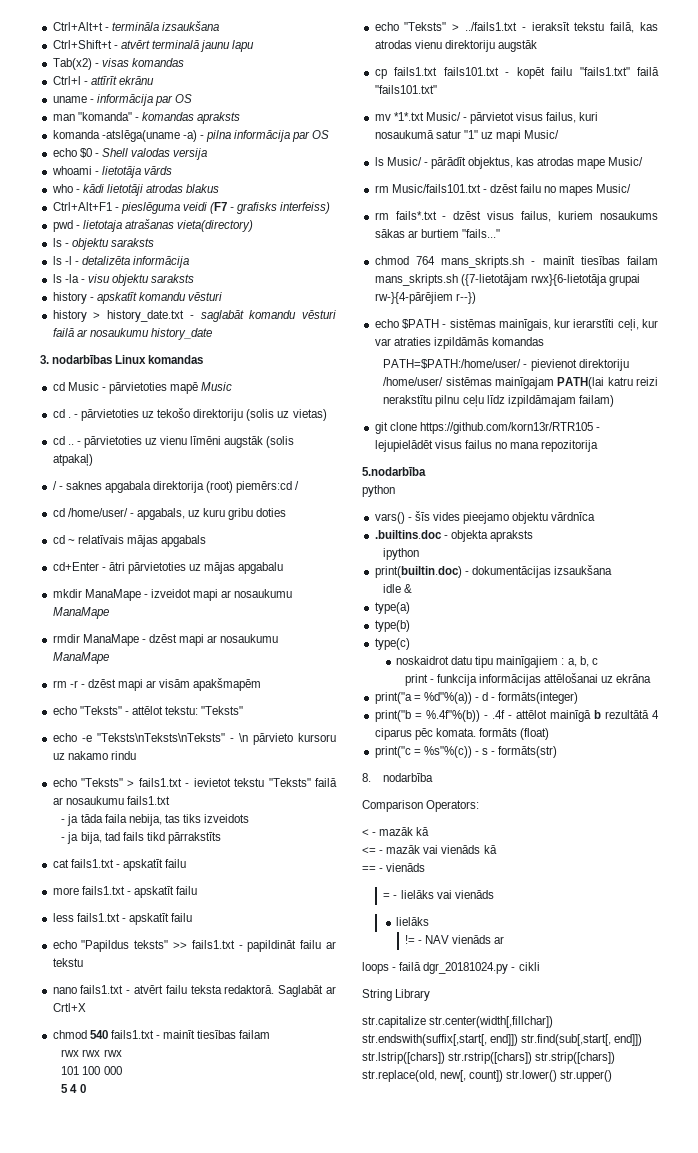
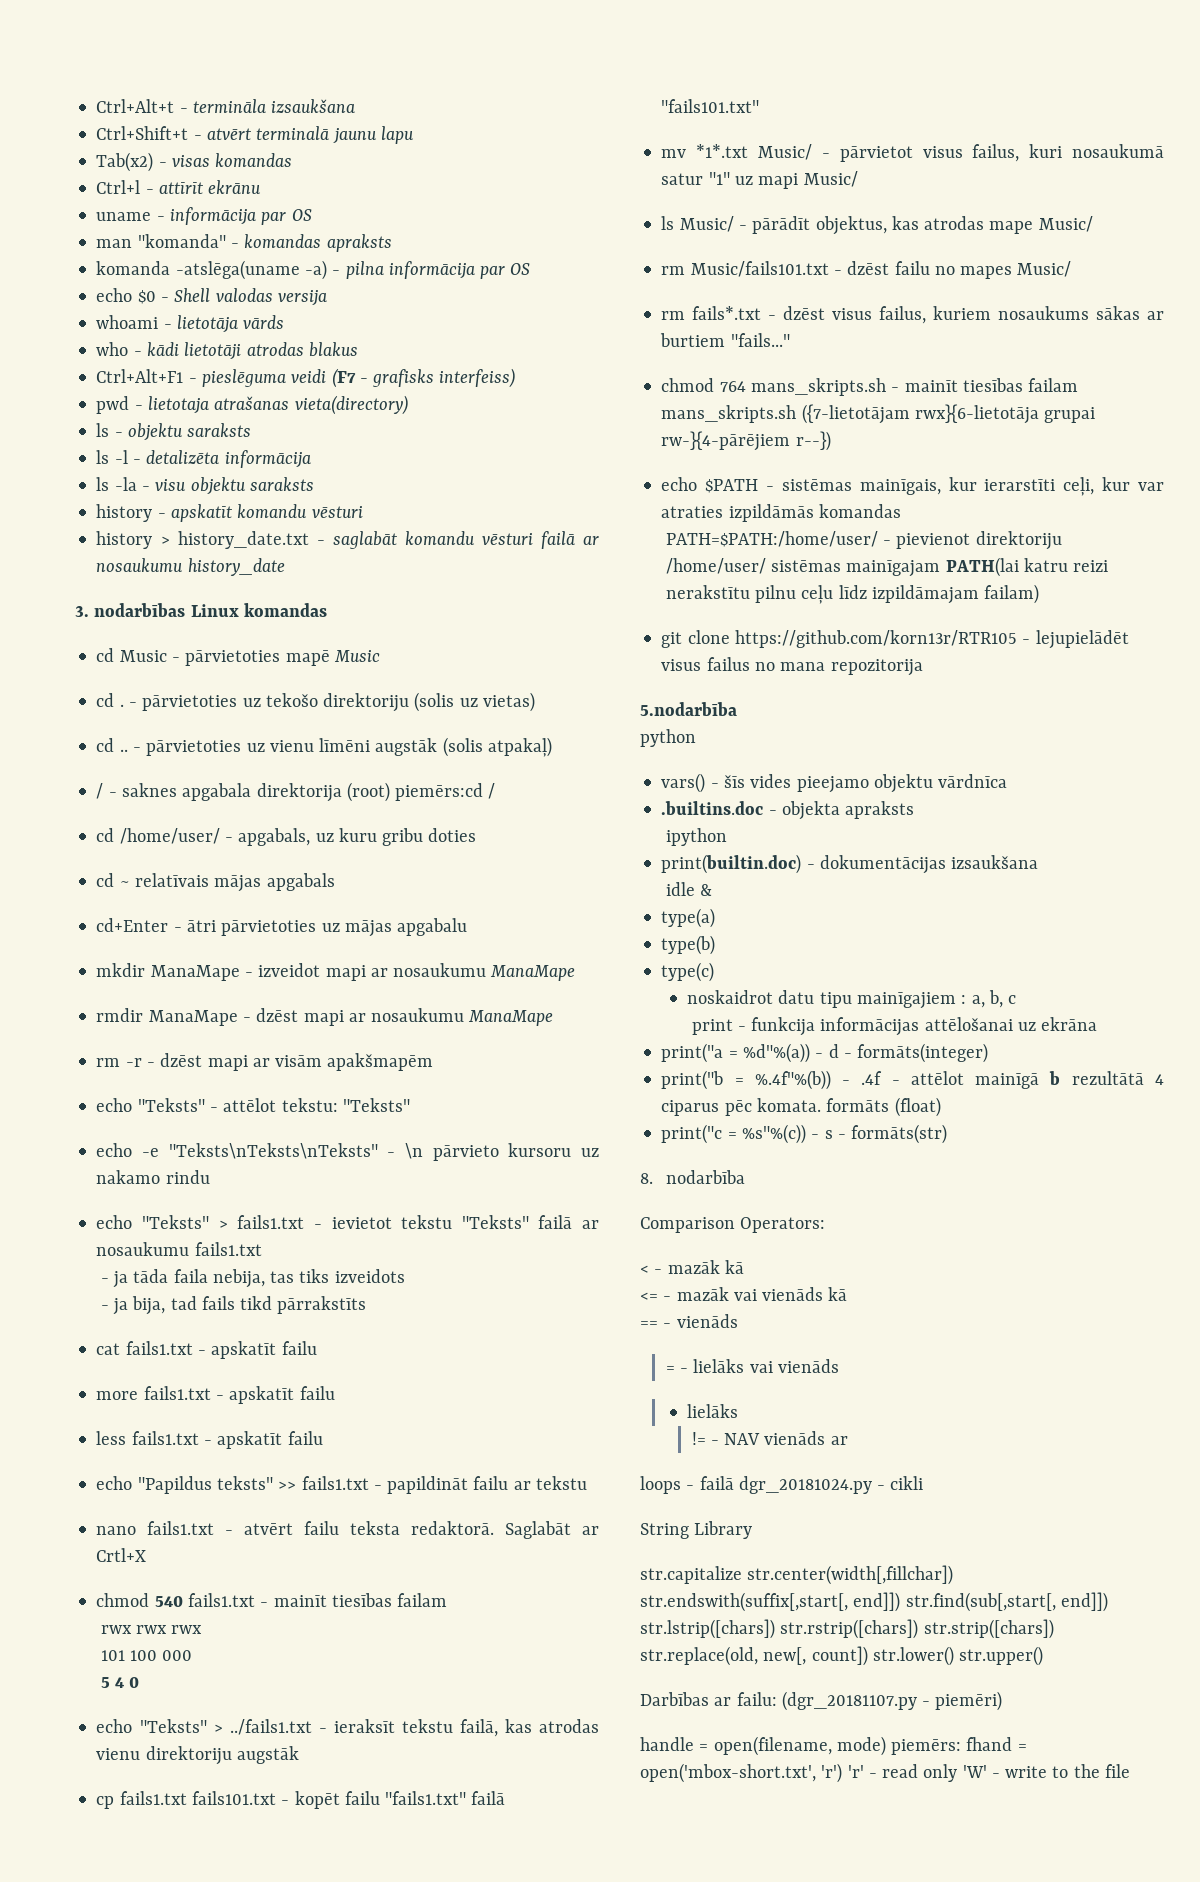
(613, 1076) none -> [640,1691,1003,1711] [640,1736,1027,1756] [640,1763,1130,1783] // Darbības ar failu: (dgr_20181107.py - piemēri) // handle = open(filename, mode) piemērs: fhand = open('mbox-short.txt', 'r') 'r' - read only 'W' - write to the file

